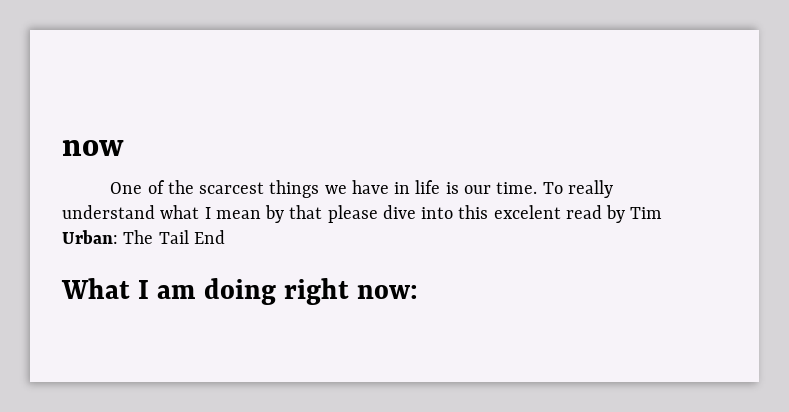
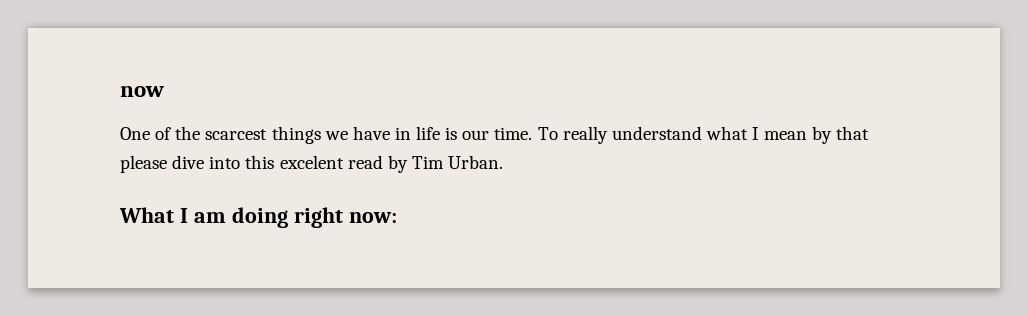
[62,230,225,244] Urban: The Tail End -> [448,155,504,169] Urban.

